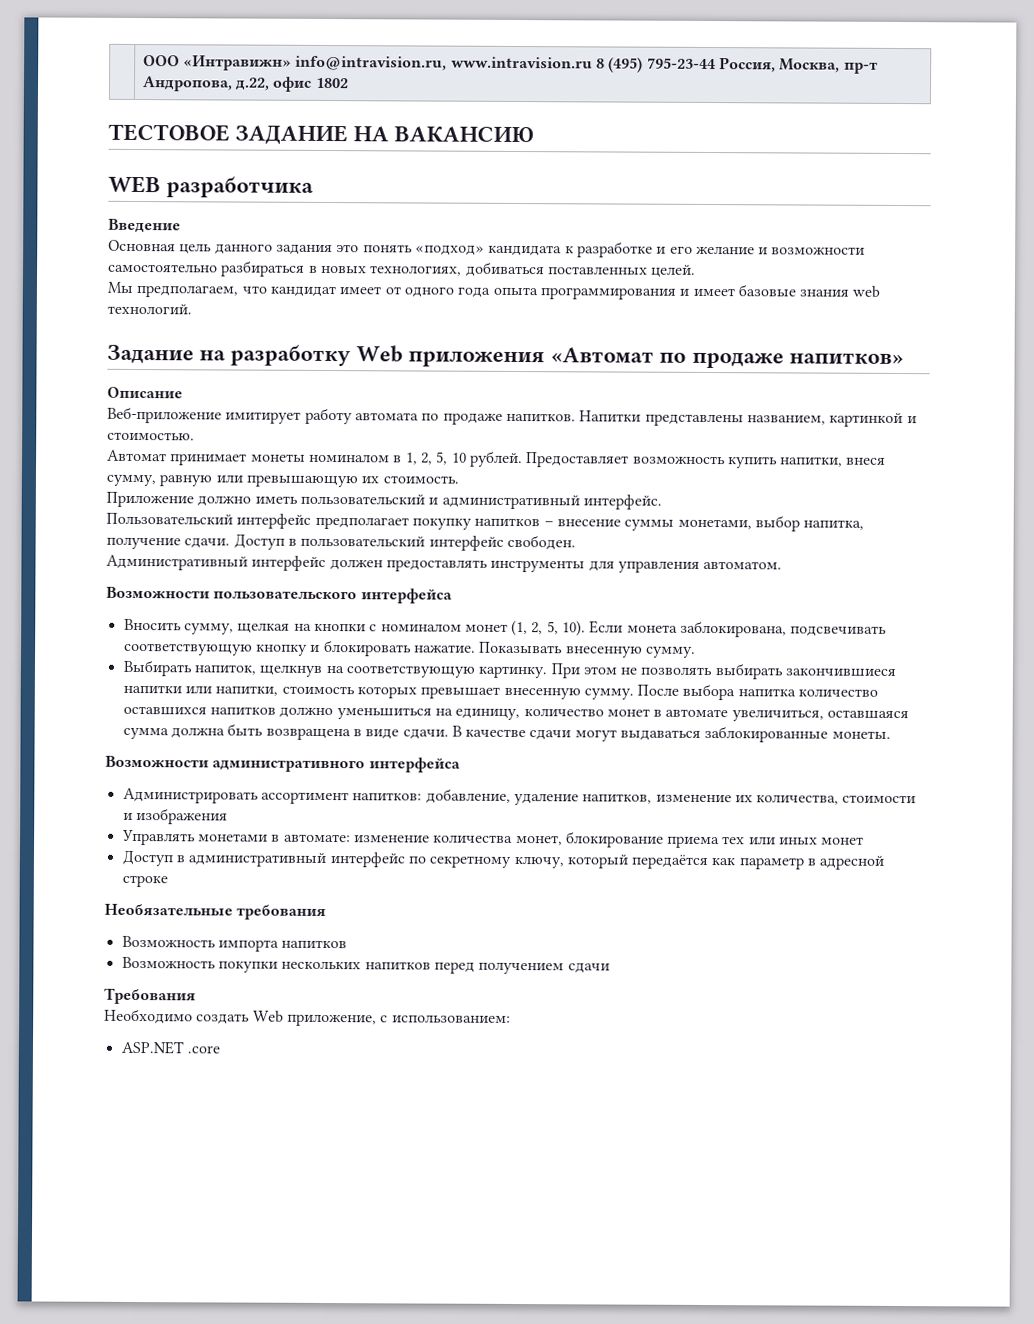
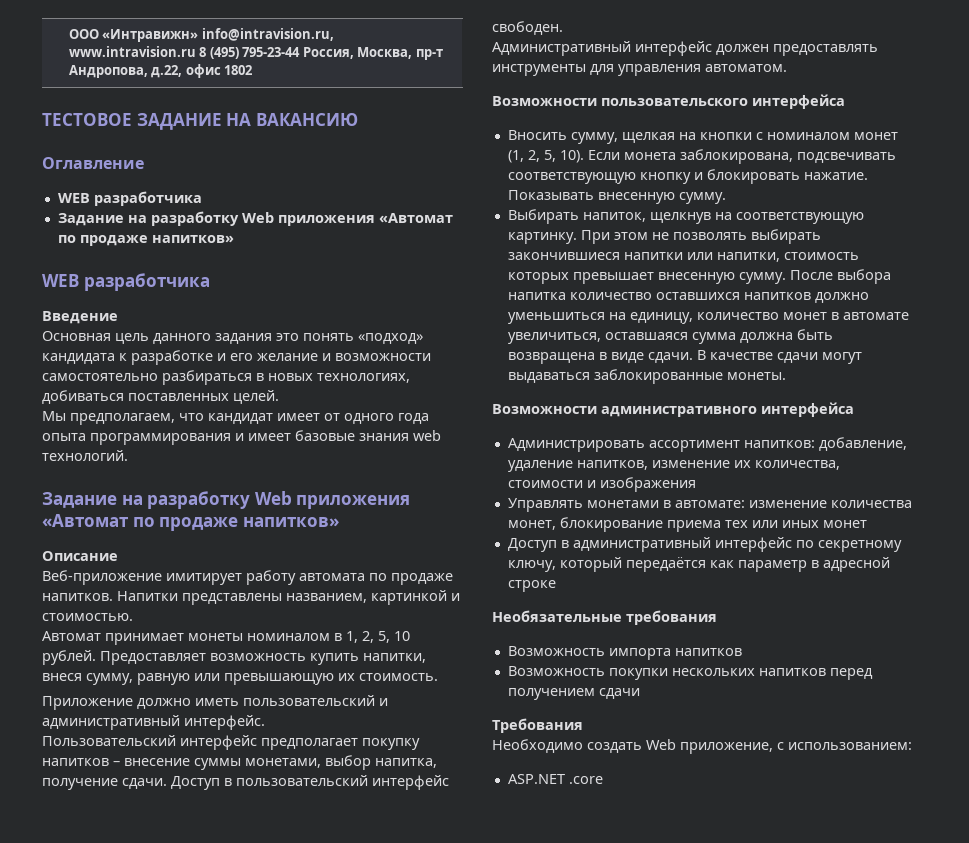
(535, 135) none -> [42,157,144,169] [57,191,202,206] [57,211,453,226] [57,235,234,246] // Оглавление // WEB разработчика // Задание на разработку Web приложения «Автомат по продаже напитков»

